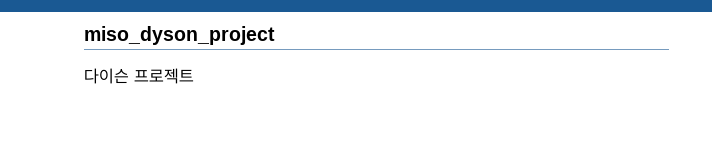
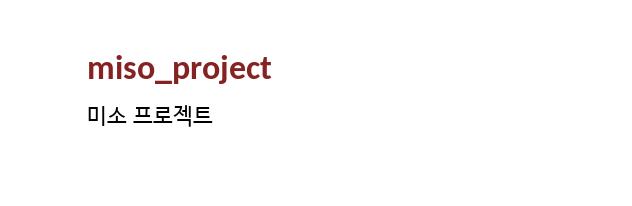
[84,26,275,45] [84,68,129,84] miso_dyson_project // 다이슨 -> [87,55,272,84] [87,106,127,126] miso_project // 미소

